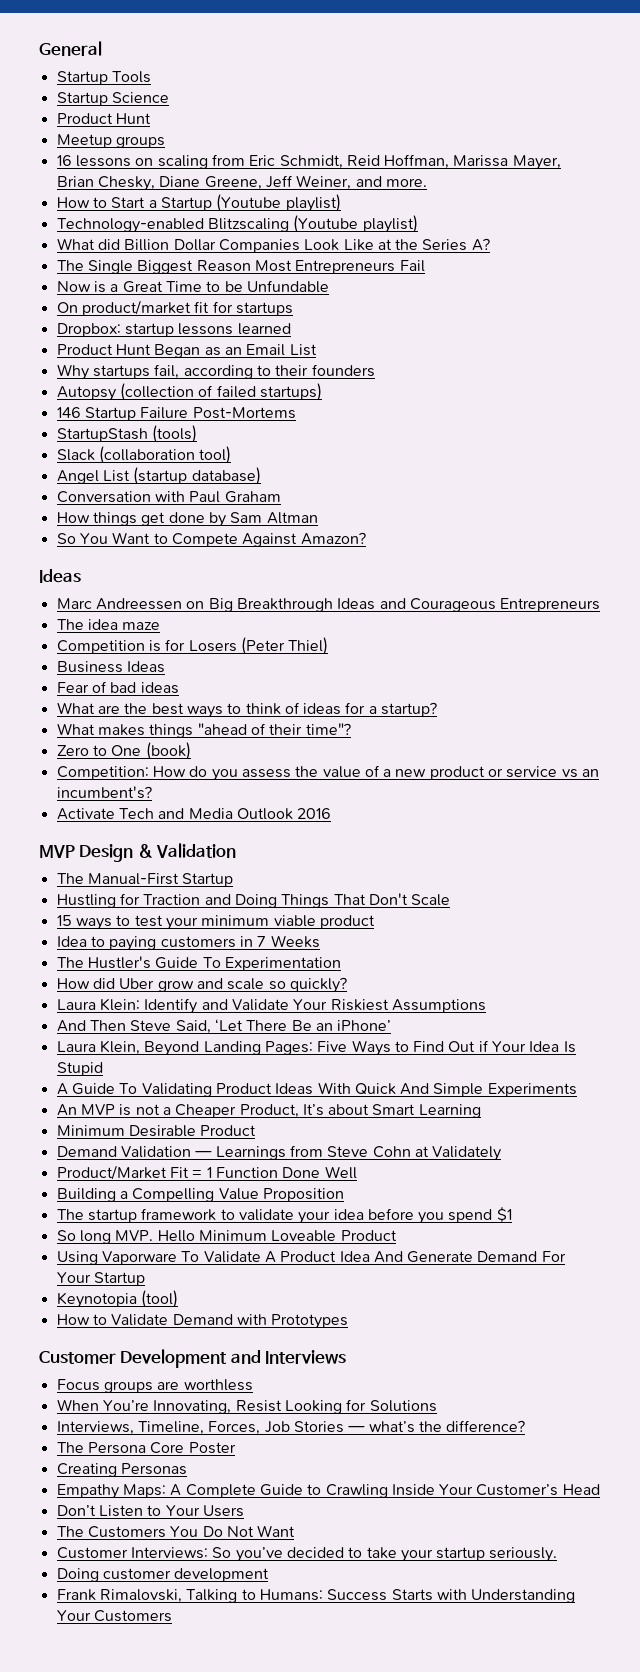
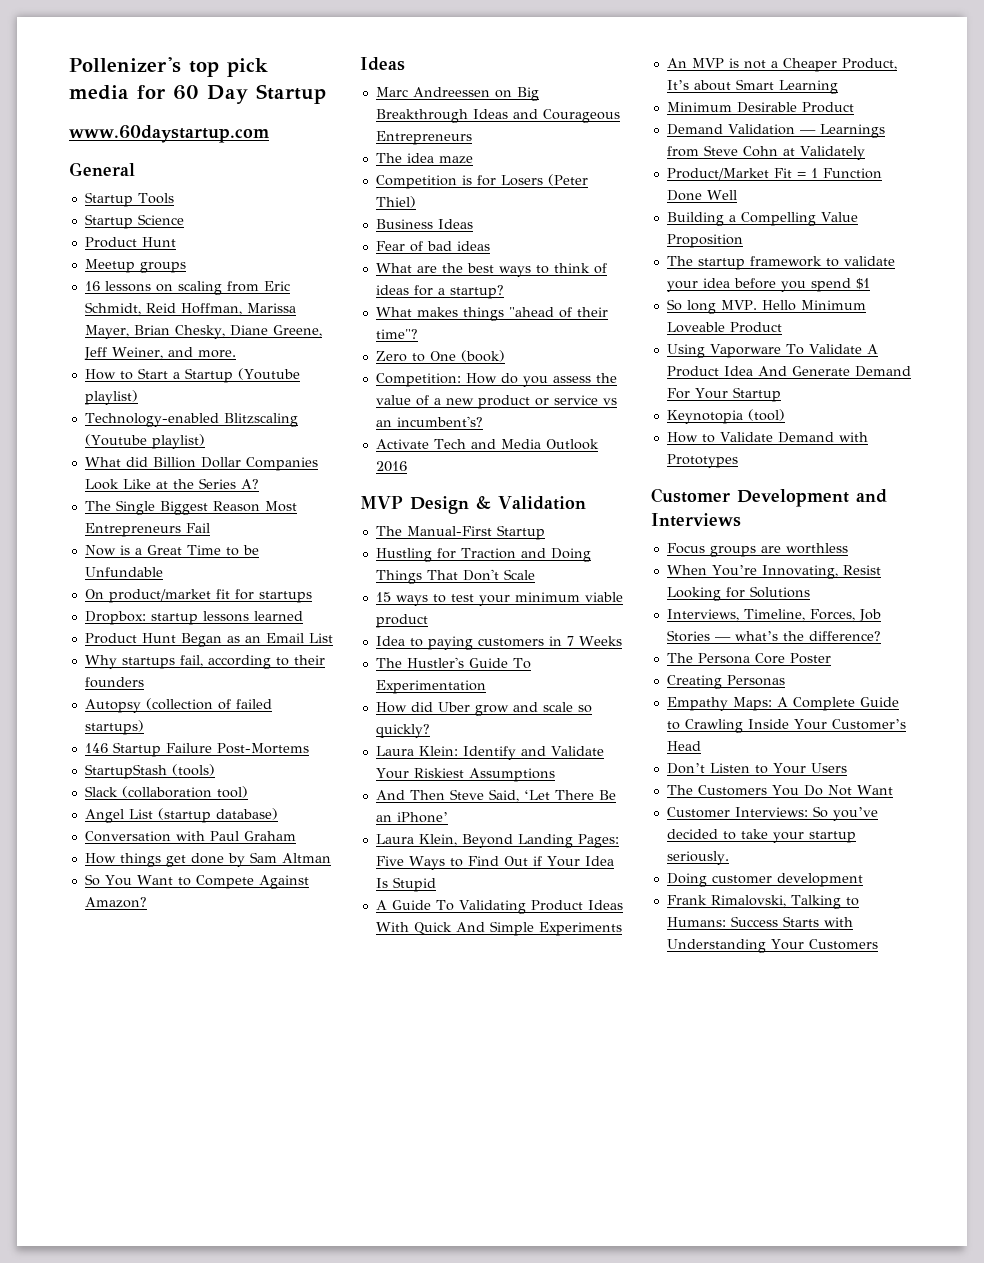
(39, 48) none -> [69,57,268,77] [69,84,326,104] [69,125,269,143] Pollenizer's top pick media for 60 Day Startup // www.60daystartup.com //

